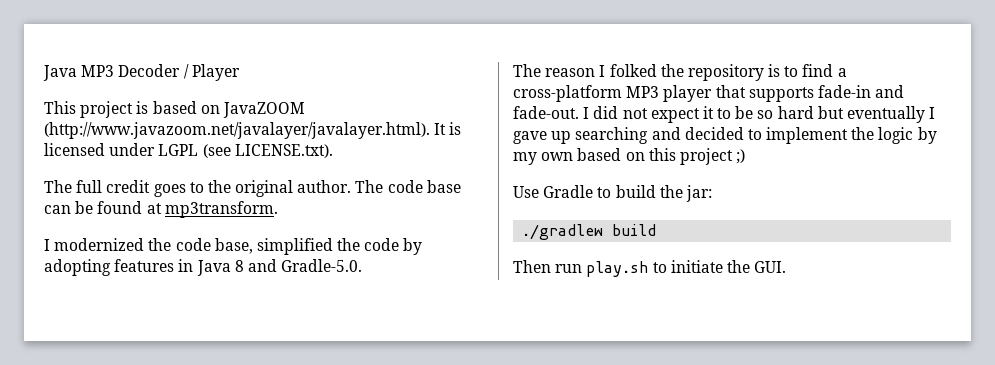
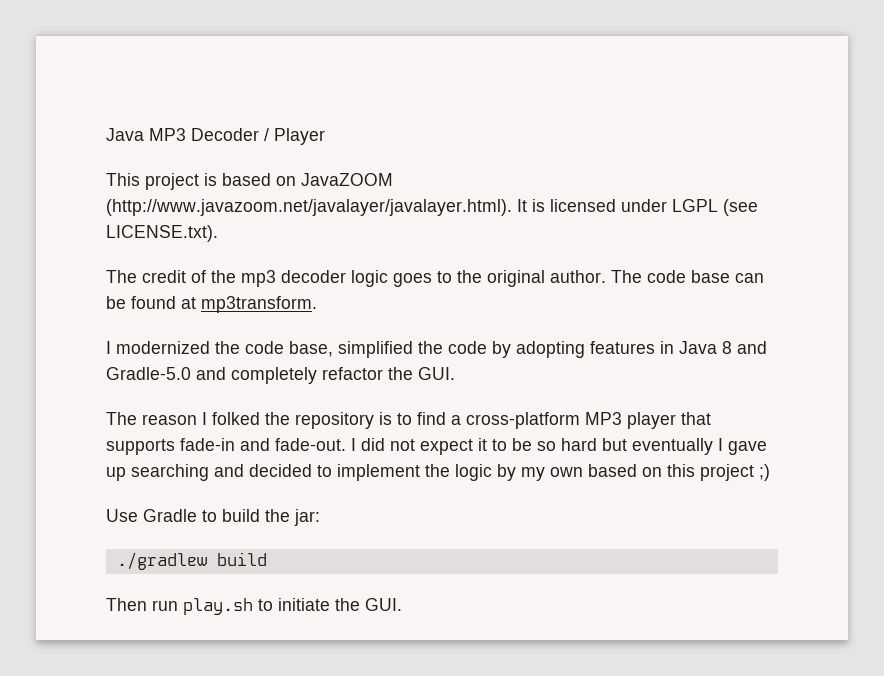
[76,180,151,193] full credit -> [142,270,388,287] credit of the mp3 decoder logic
[281,259,363,272] Gradle-5.0. -> [106,367,455,384] Gradle-5.0 and completely refactor the GUI.

